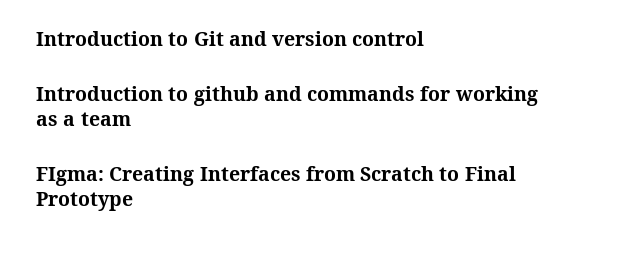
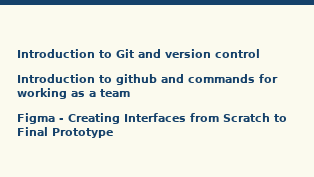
[36,167,104,186] FIgma: -> [17,113,64,124] Figma -

